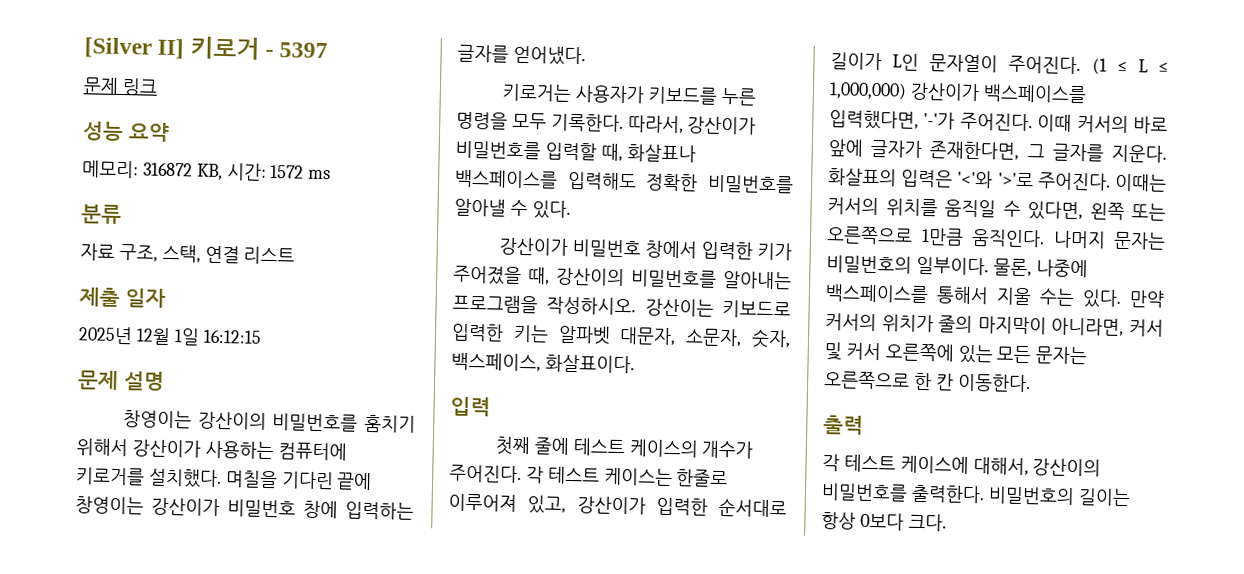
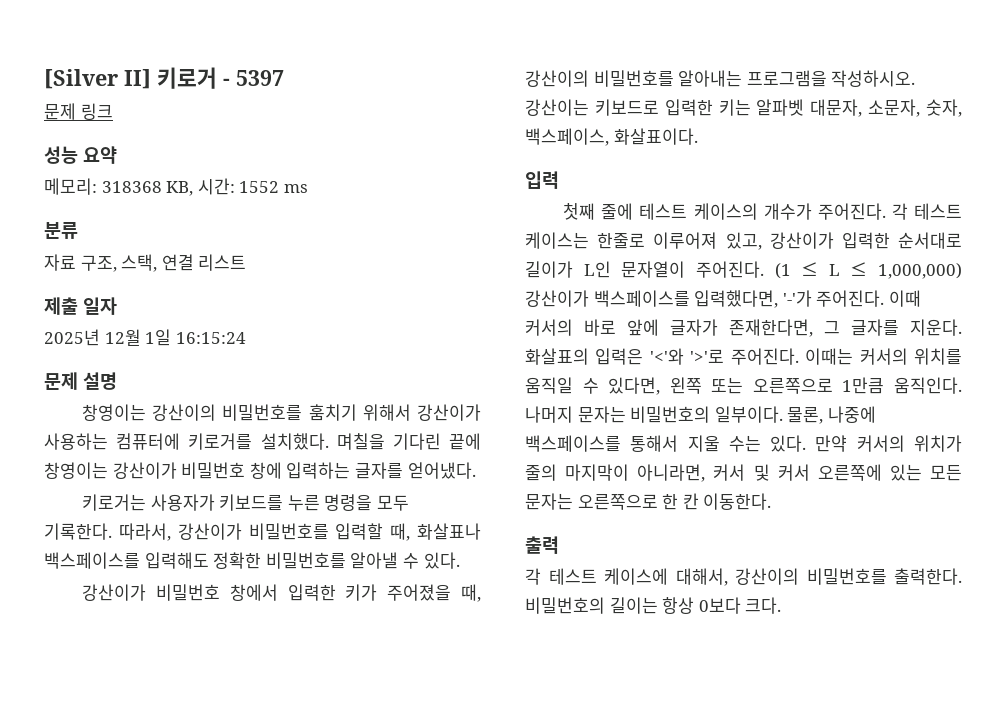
[142,162,193,177] 316872 -> [101,181,162,193] 318368
[270,164,305,179] 1572 -> [239,181,280,193] 1552
[202,329,262,344] 16:12:15 -> [175,332,246,344] 16:15:24

